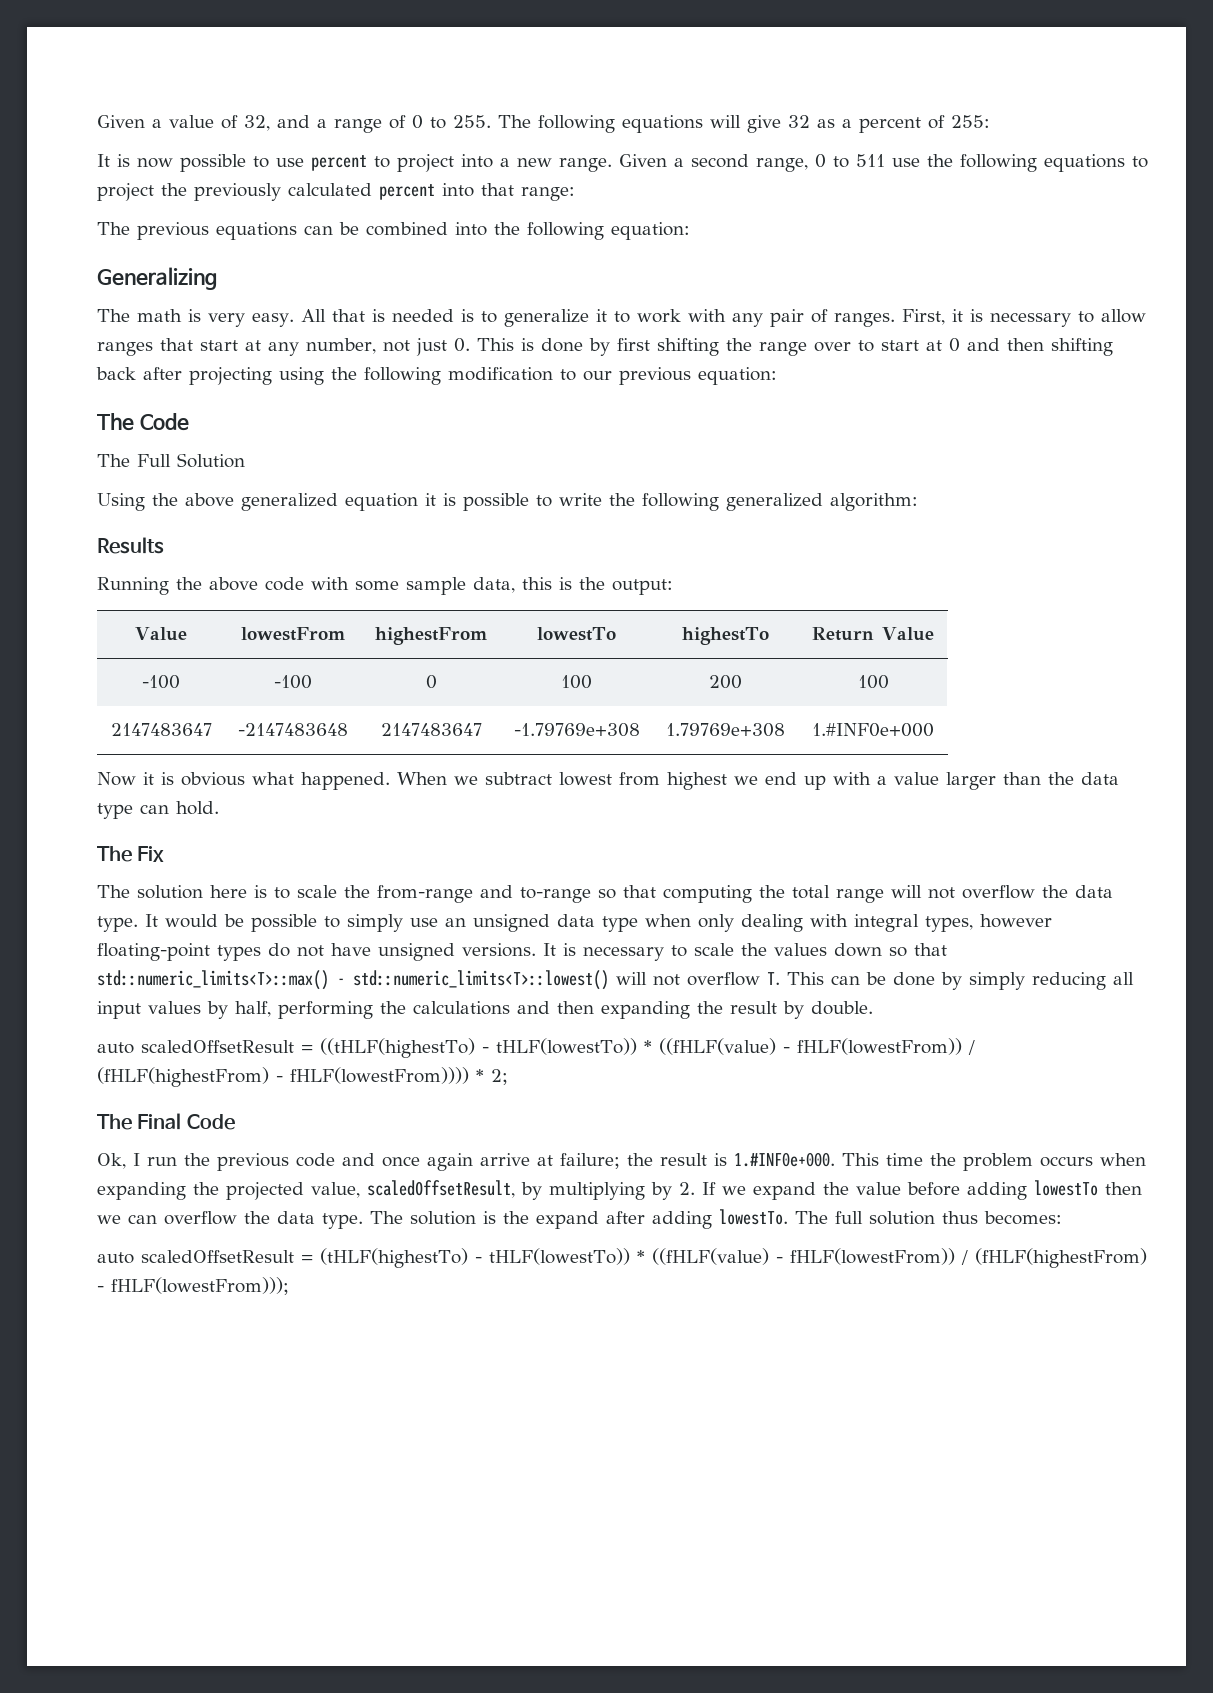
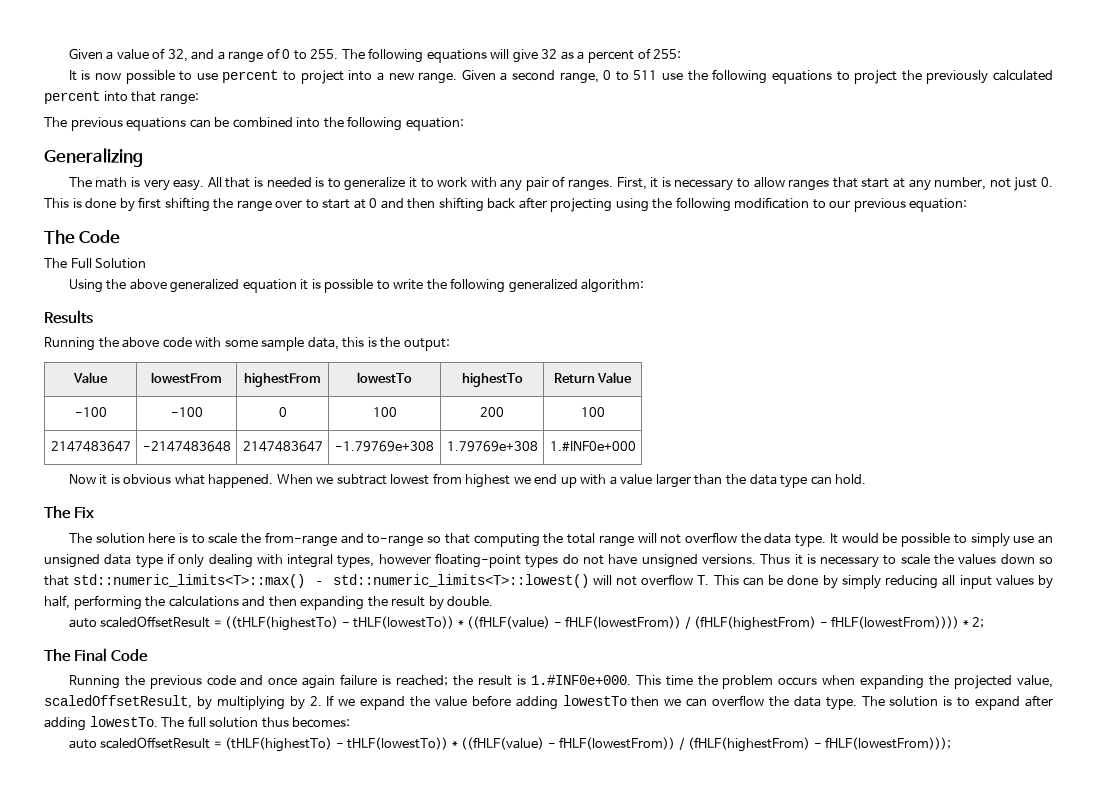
[645,914,691,927] when -> [166,553,175,564] if
[543,943,556,956] It -> [760,554,803,565] Thus it
[97,1153,177,1169] Ok, I run -> [68,675,120,689] Running
[480,1153,620,1169] arrive at failure; -> [340,674,449,686] failure is reached;
[503,1211,529,1224] the -> [957,697,971,707] to

